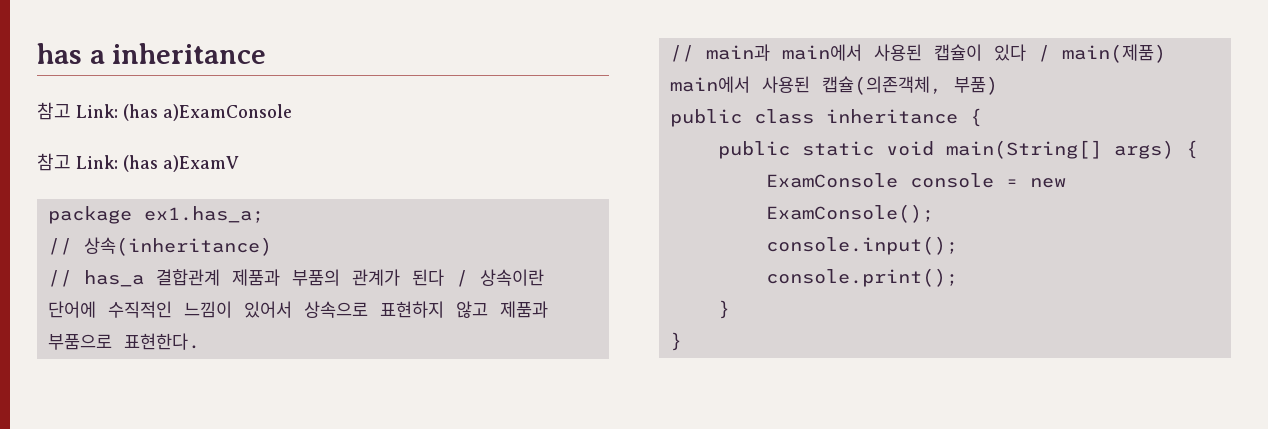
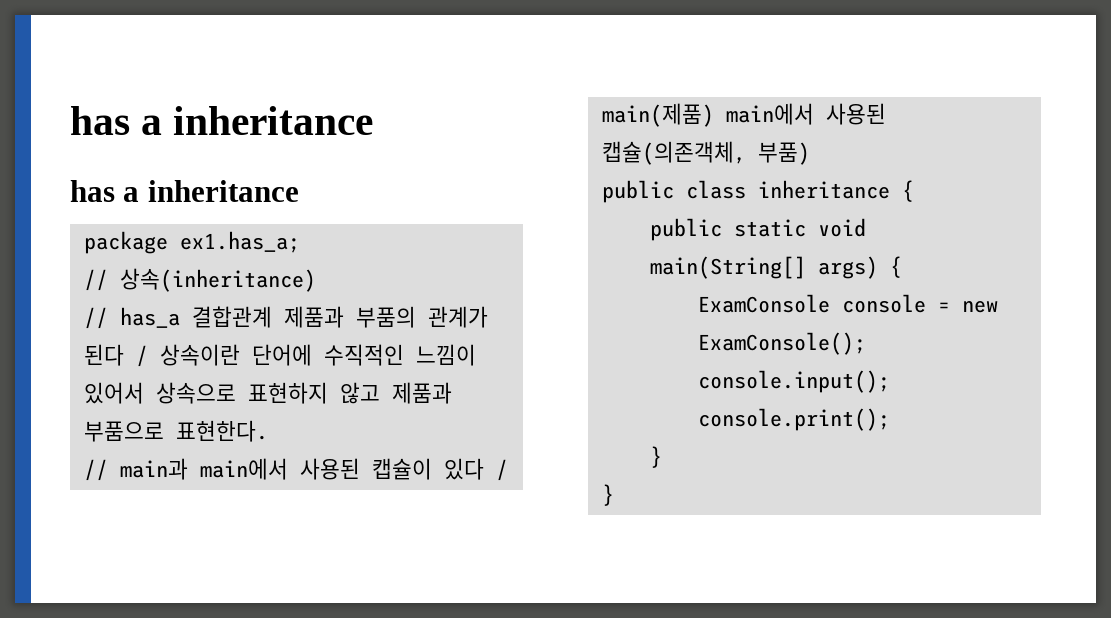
[37,43,267,64] [37,102,292,121] [37,153,239,172] has a inheritance // 참고 Link: (has a)ExamConsole // 참고 Link: (has a)ExamV -> [70,106,374,135] [70,180,299,202] has a inheritance // has a inheritance

